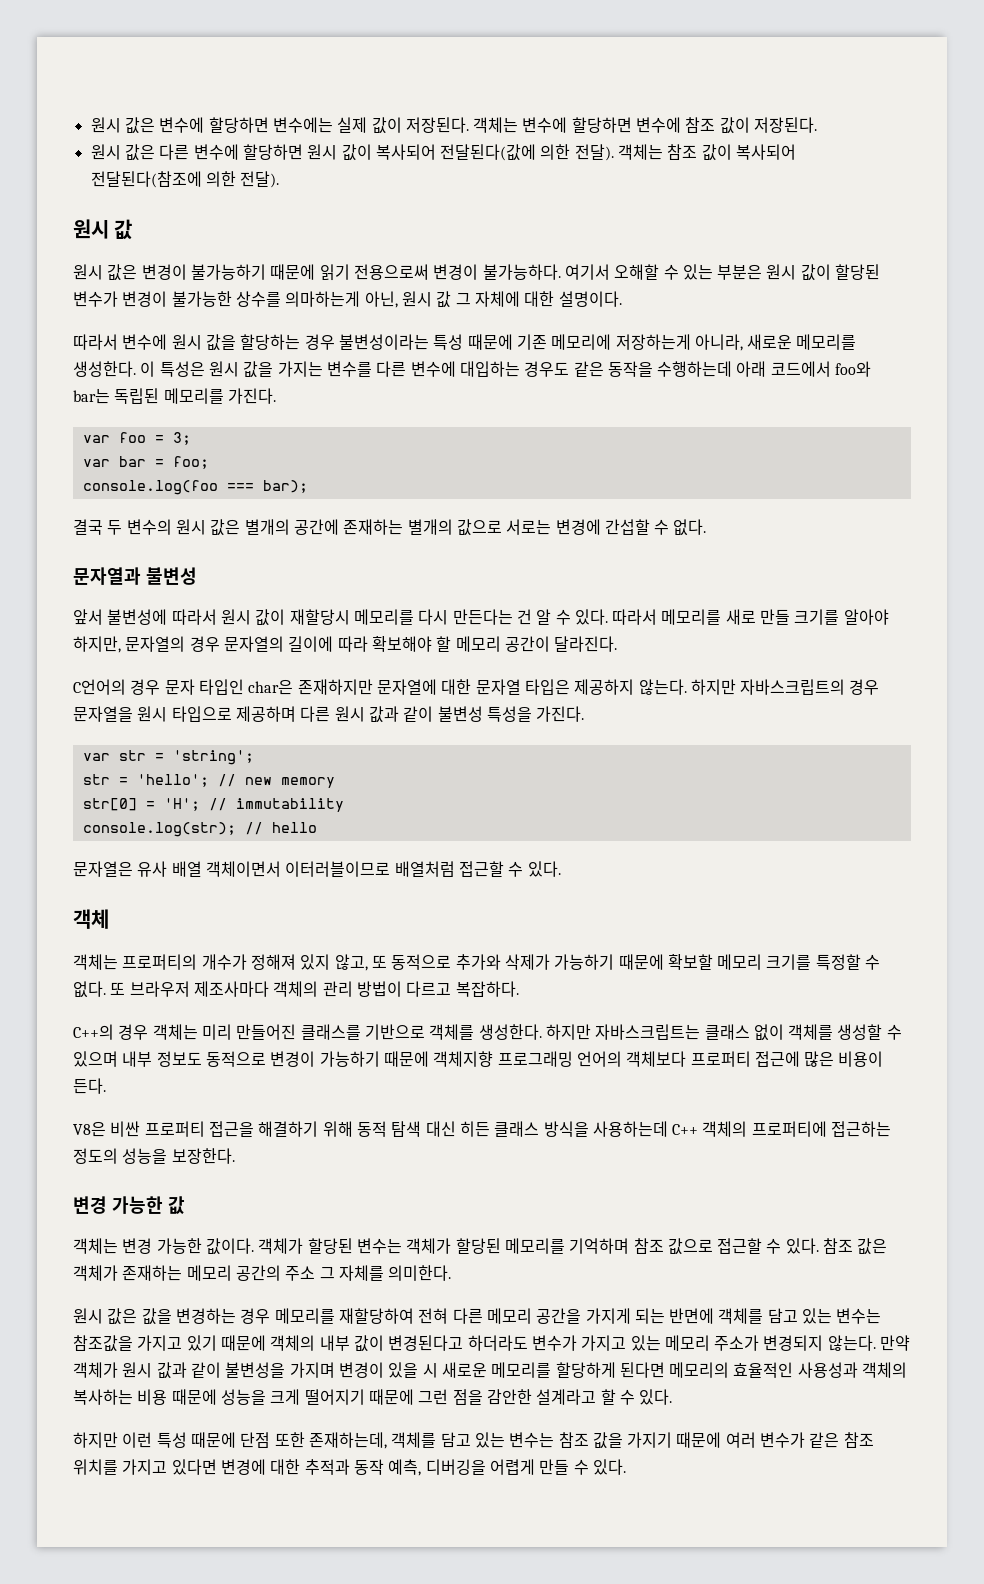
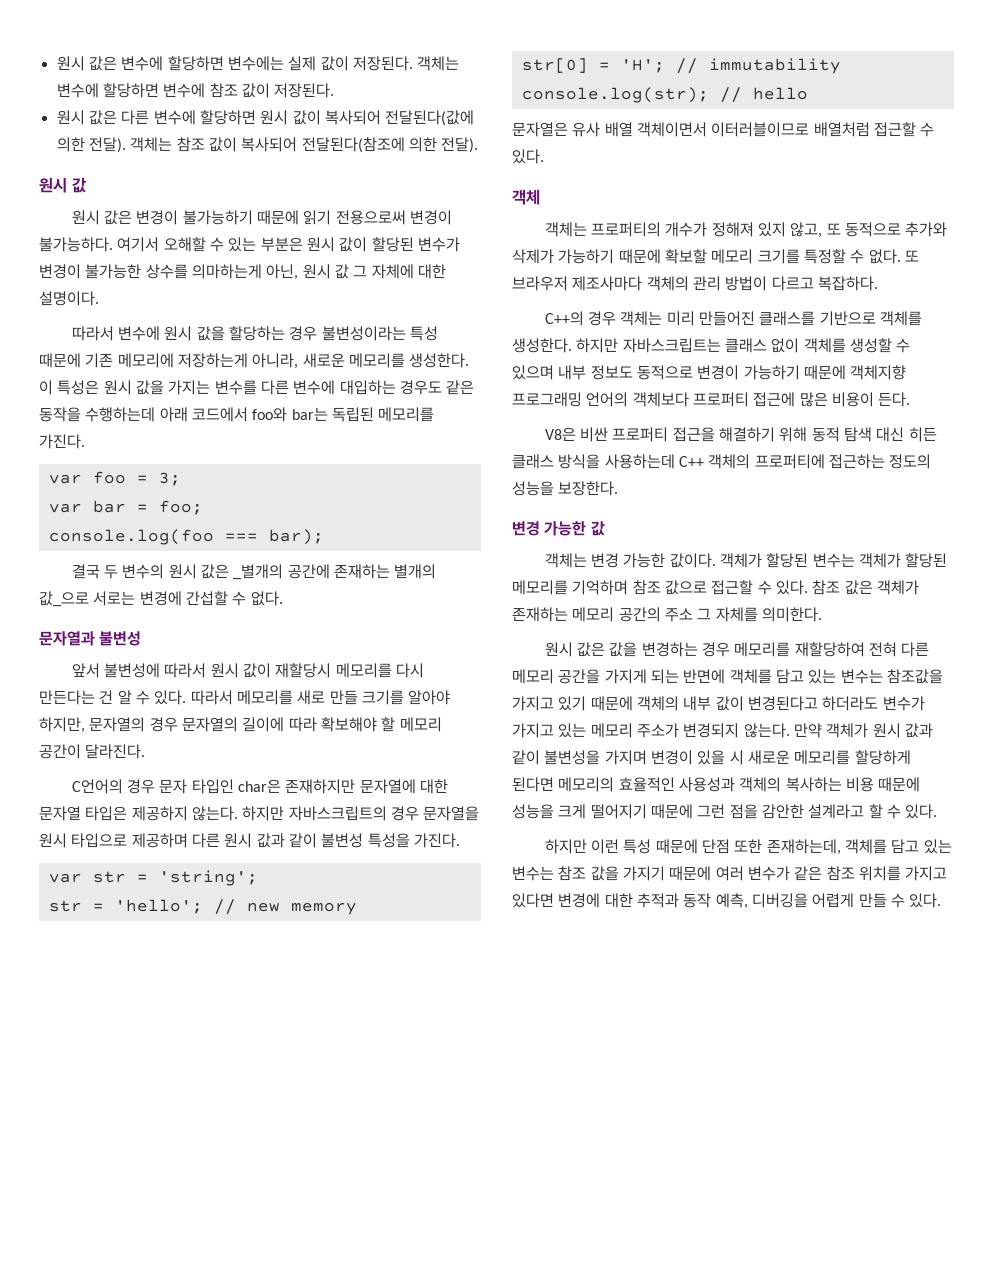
[244,519,290,535] 별개의 -> [233,564,284,580] _별개의
[456,519,502,536] 값으로 -> [39,591,89,607] 값_으로

